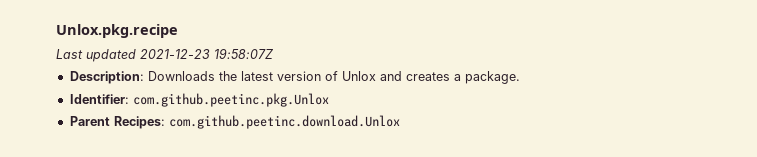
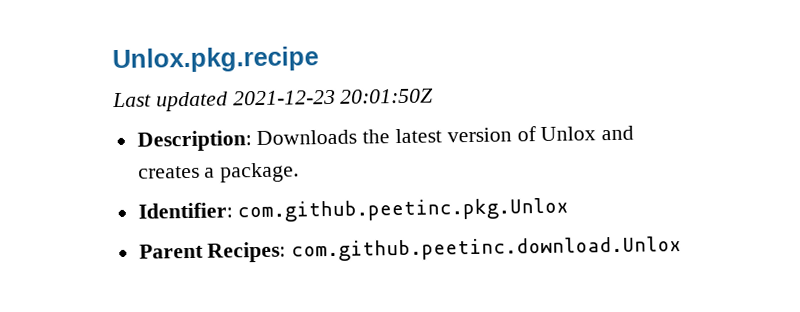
[214,48,274,59] 19:58:07Z -> [340,88,435,104] 20:01:50Z

